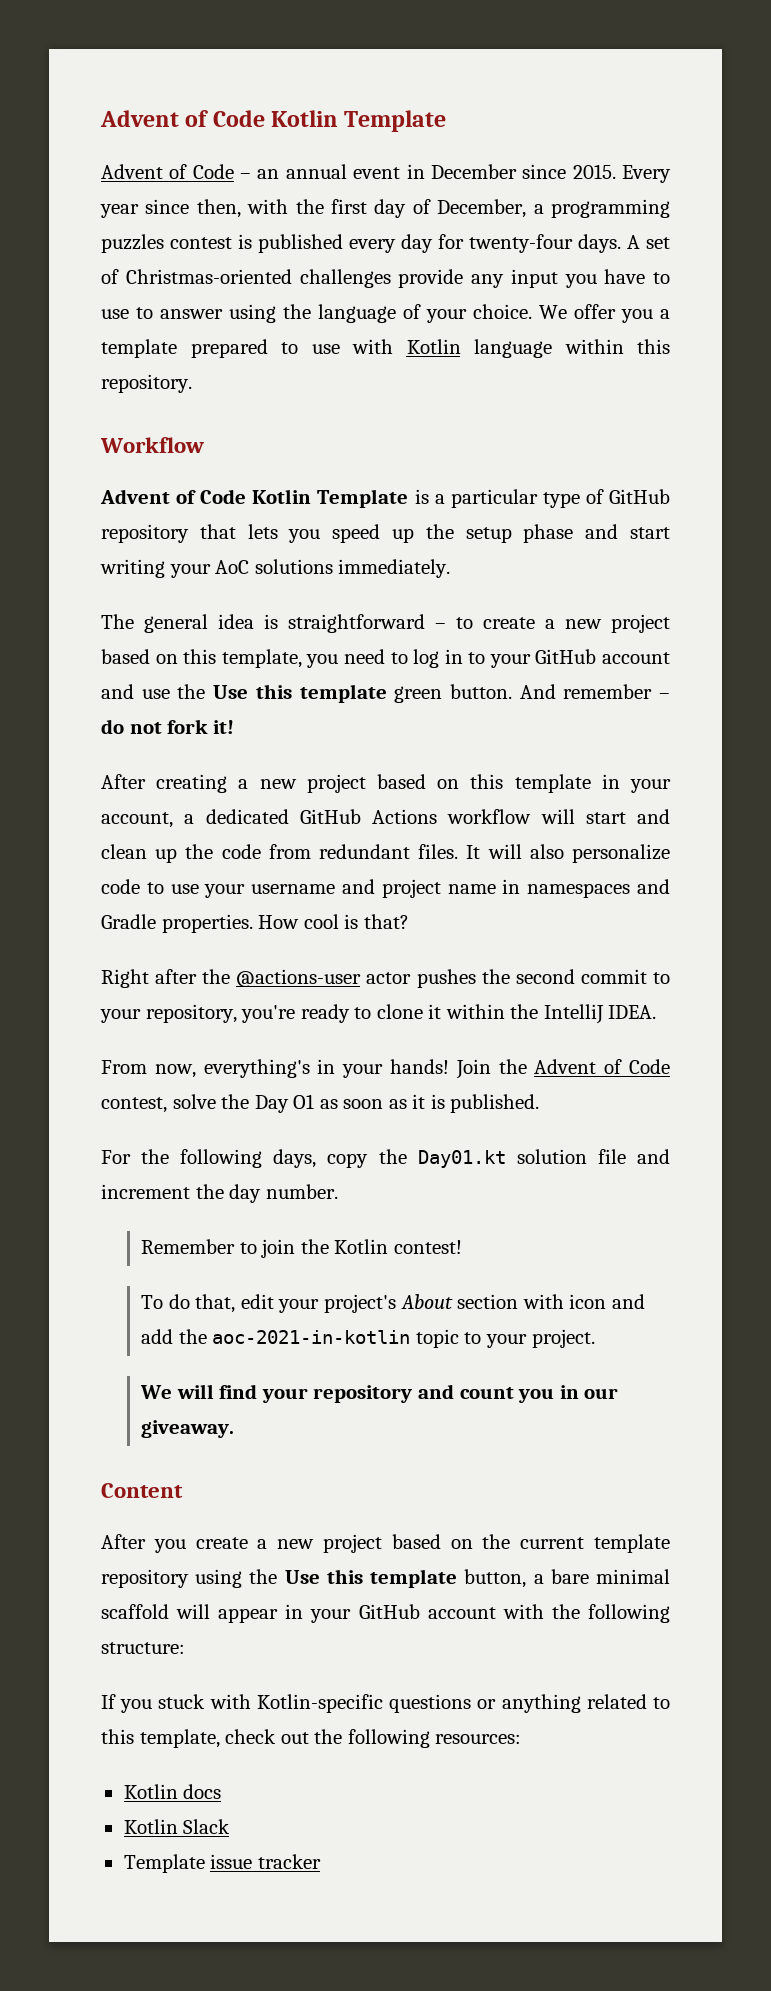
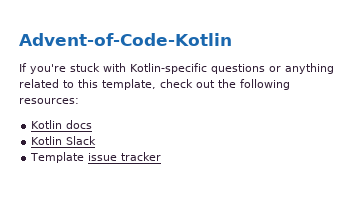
[100,110,447,132] [101,164,672,183] [100,199,670,218] [101,234,670,253] [101,269,670,288] [101,304,670,323] [101,339,670,358] [101,374,192,393] [100,437,204,453] [100,489,671,508] [101,524,670,543] [100,559,451,578] [101,614,670,633] [101,649,670,668] [101,684,670,703] [101,719,234,734] [101,774,671,793] [101,809,670,828] [101,844,670,863] [101,879,670,898] [101,914,409,933] [101,969,671,988] [100,1004,657,1024] [101,1059,670,1079] [101,1094,540,1113] [101,1149,671,1168] [101,1184,338,1203] [141,1239,462,1258] [141,1294,645,1313] [141,1329,595,1348] [140,1384,619,1403] [141,1420,235,1438] [101,1483,183,1498] [101,1534,670,1553] [101,1569,670,1588] [101,1604,671,1623] [101,1642,185,1654] Advent of Code Kotlin Template // Advent of Code – an annual event in December since 2015. Every year since then, with the first day of December, a programming puzzles contest is published every day for twenty-four days. A set of Christmas-oriented challenges provide any input you have to use to answer using the language of your choice. We offer you a template prepared to use with Kotlin language within this repository. // Workflow // Advent of Code Kotlin Template is a particular type of GitHub repository that lets you speed up the setup phase and start writing your AoC solutions immediately. // The general idea is straightforward – to create a new project based on this template, you need to log in to your GitHub account and use the Use this template green button. And remember – do not fork it! // After creating a new project based on this template in your account, a dedicated GitHub Actions workflow will start and clean up the code from redundant files. It will also personalize code to use your username and project name in namespaces and Gradle properties. How cool is that? // Right after the @actions-user actor pushes the second commit to your repository, you're ready to clone it within the IntelliJ IDEA. // From now, everything's in your hands! Join the Advent of Code contest, solve the Day O1 as soon as it is published. // For the following days, copy the Day01.kt solution file and increment the day number. // Remember to join the Kotlin contest! // To do that, edit your project's About section with icon and add the aoc-2021-in-kotlin topic to your project. // We will find your repository and count you in our giveaway. // Content // After you create a new project based on the current template repository using the Use this template button, a bare minimal scaffold will appear in your GitHub account with the following structure: -> [19,33,232,46] Advent-of-Code-Kotlin
[120,1699,153,1713] you -> [30,64,66,74] you're

